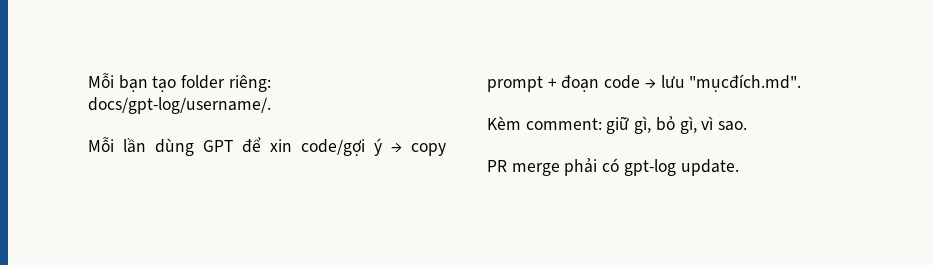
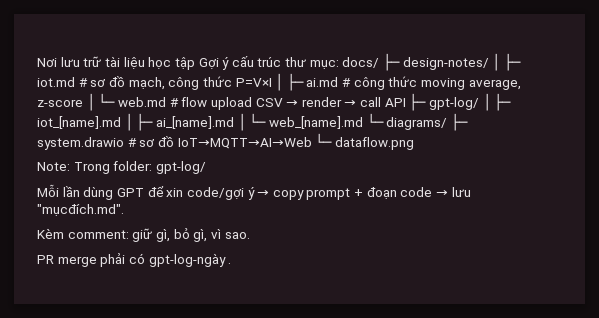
[88,73,271,92] [88,97,271,114] Mỗi bạn tạo folder riêng: docs/gpt-log/username/. -> [37,53,521,71] [37,73,521,91] [37,93,512,111] [37,113,468,131] [37,133,414,150] [37,161,206,174] Nơi lưu trữ tài liệu học tập Gợi ý cấu trúc thư mục: docs/ ├─ design-notes/ │ ├─ iot.md # sơ đồ mạch, công thức P=V×I │ ├─ ai.md # công thức moving average, z-score │ └─ web.md # flow upload CSV → render → call API ├─ gpt-log/ │ ├─ iot_[name].md │ ├─ ai_[name].md │ └─ web_[name].md └─ diagrams/ ├─ system.drawio # sơ đồ IoT→MQTT→AI→Web └─ dataflow.png // Note: Trong folder: gpt-log/
[623,159,739,176] gpt-log update. -> [148,253,232,267] gpt-log-ngày .

